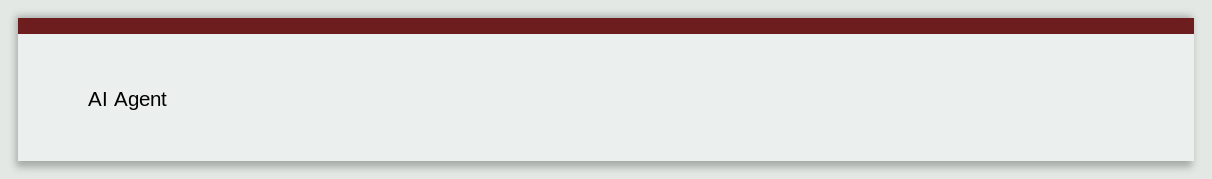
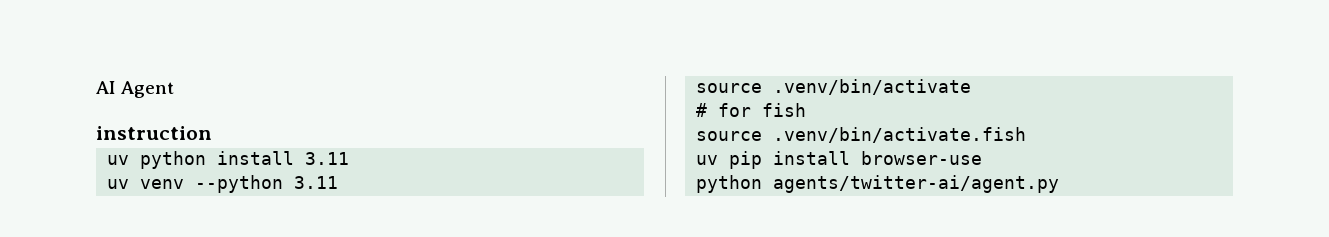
(167, 101) none -> [96,126,212,140] [107,151,350,169] [107,175,339,193] [696,79,972,95] [696,103,807,117] [696,127,1027,143] [696,151,983,169] [696,175,1060,193] // instruction // uv python install 3.11 // uv venv --python 3.11 // source .venv/bin/activate // # for fish // source .venv/bin/activate.fish // uv pip install browser-use // python agents/twitter-ai/agent.py

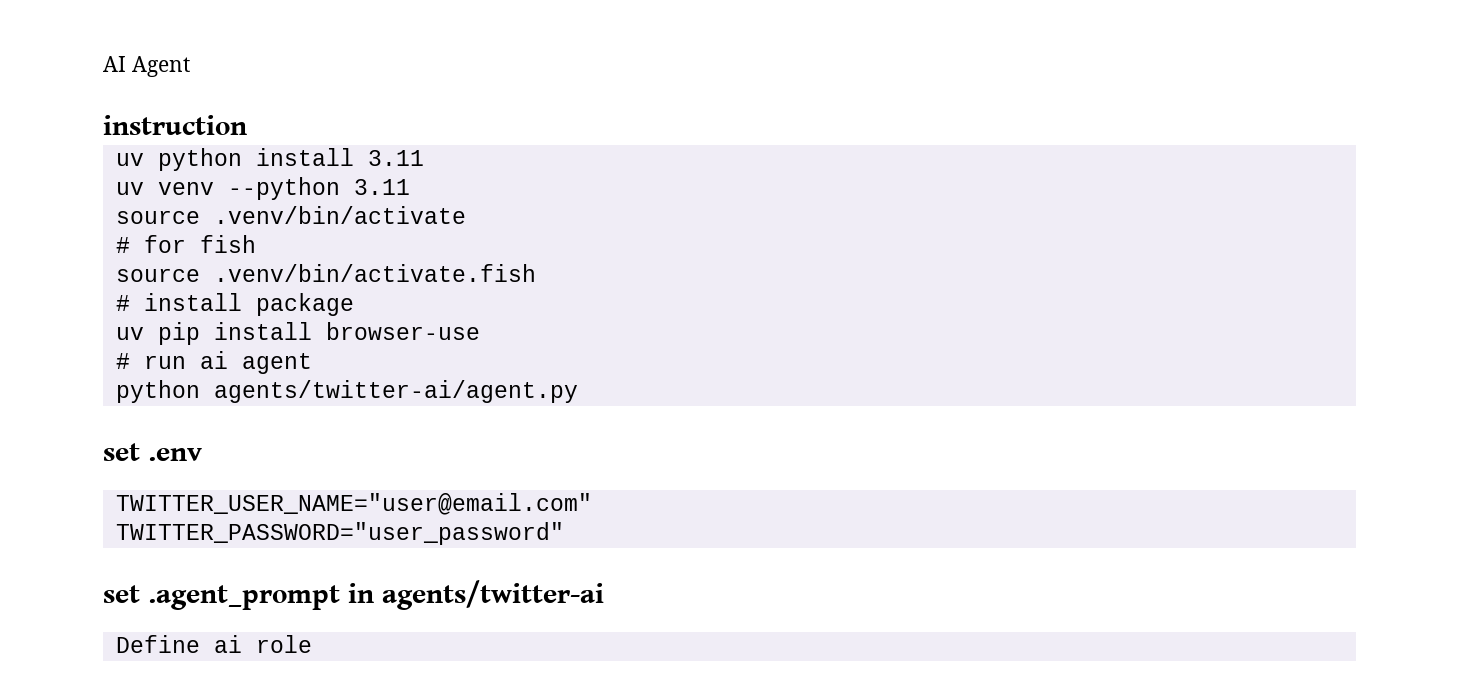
(1027, 135) none -> [115,293,354,316] // # install package
[696,175,1060,193] python agents/twitter-ai/agent.py -> [115,351,312,374] [115,380,578,403] [103,443,202,461] [115,493,592,515] [115,522,564,545] [103,580,604,610] [115,635,312,653] # run ai agent // python agents/twitter-ai/agent.py // set .env // TWITTER_USER_NAME="user@email.com" // TWITTER_PASSWORD="user_password" // set .agent_prompt in agents/twitter-ai // Define ai role

